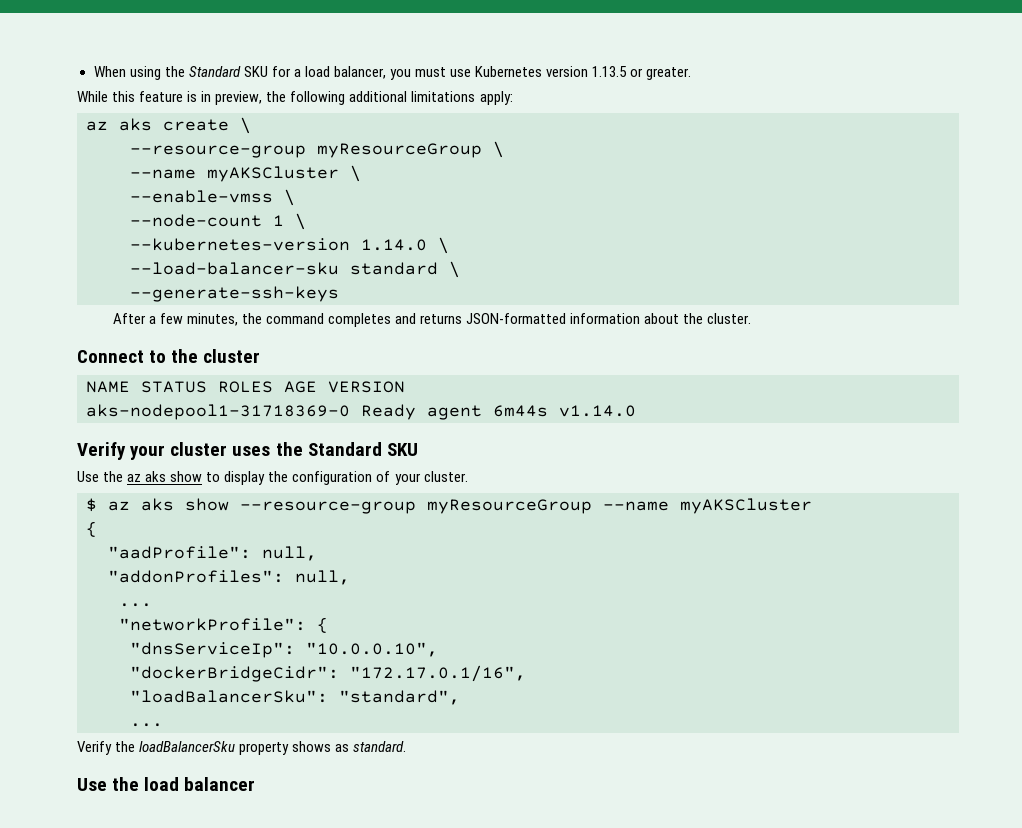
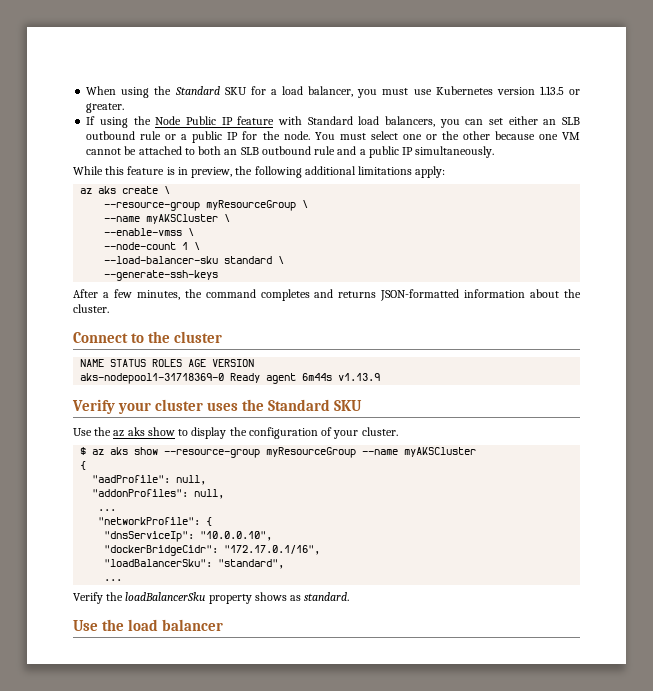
(692, 73) none -> [86,116,581,128] [86,131,580,143] [86,146,495,158] // If using the Node Public IP feature with Standard load balancers, you can set either an SLB outbound rule or a public IP for the node. You must select one or the other because one VM cannot be attached to both an SLB outbound rule and a public IP simultaneously.
[130,237,449,254] // --kubernetes-version 1.14.0 \ -> (201, 246) none
[559,405,636,417] v1.14.0 -> [338,373,381,381] v1.13.9

